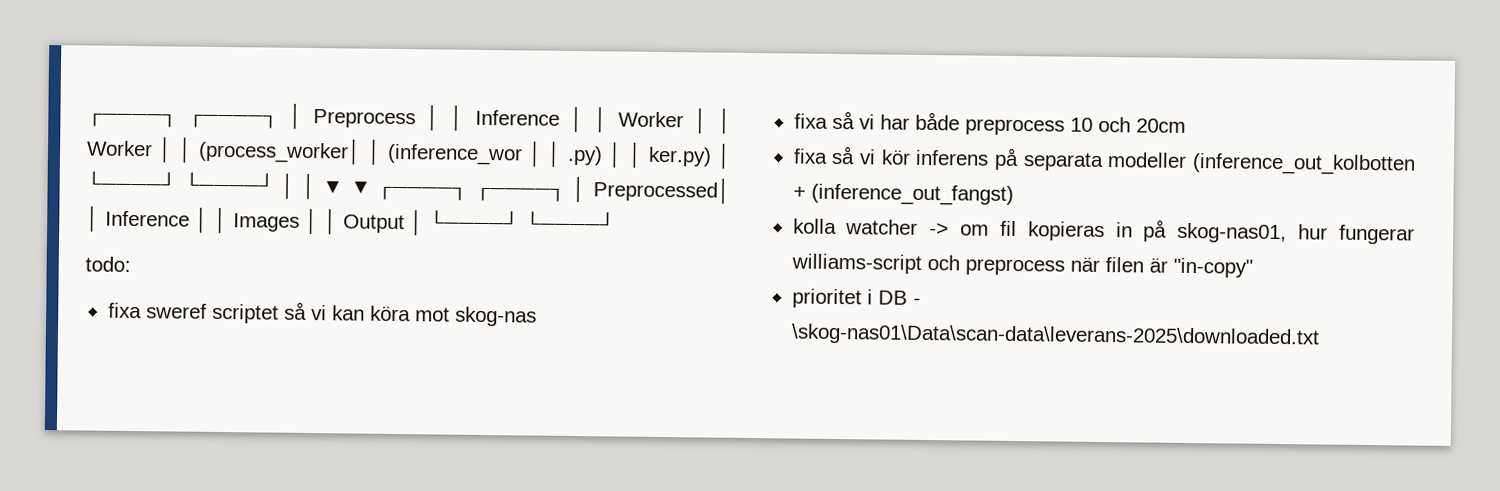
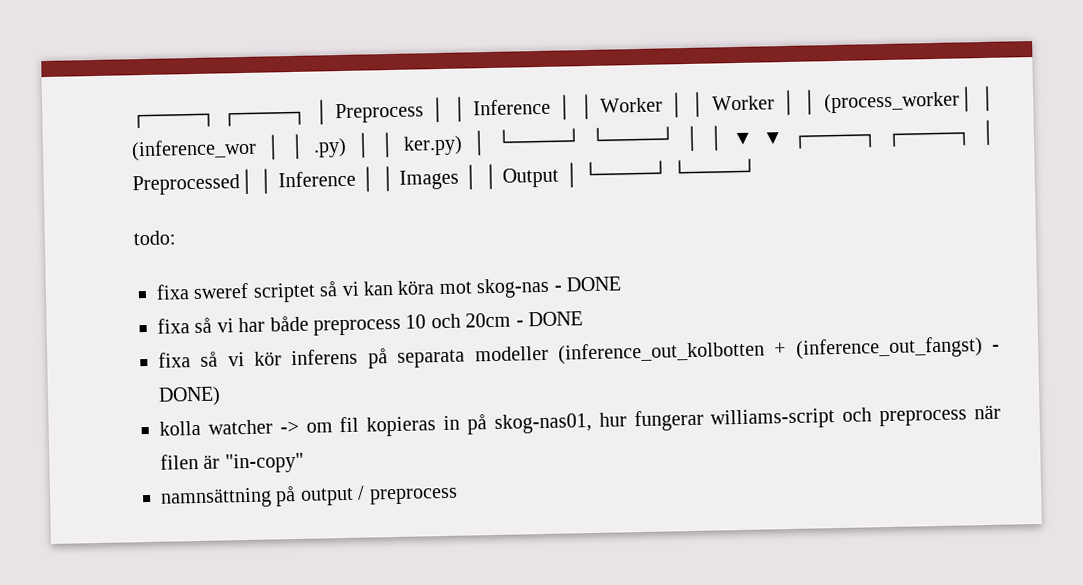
(537, 316) none -> [553,276,621,292] - DONE
(1186, 125) none -> [515,311,583,327] - DONE
(1014, 194) none -> [992,344,1001,351] [158,386,221,407] - DONE)
[791,288,921,309] [790,323,1320,349] prioritet i DB - \skog-nas01\Data\scan-data\leverans-2025\downloaded.txt -> [160,485,458,509] namnsättning på output / preprocess

